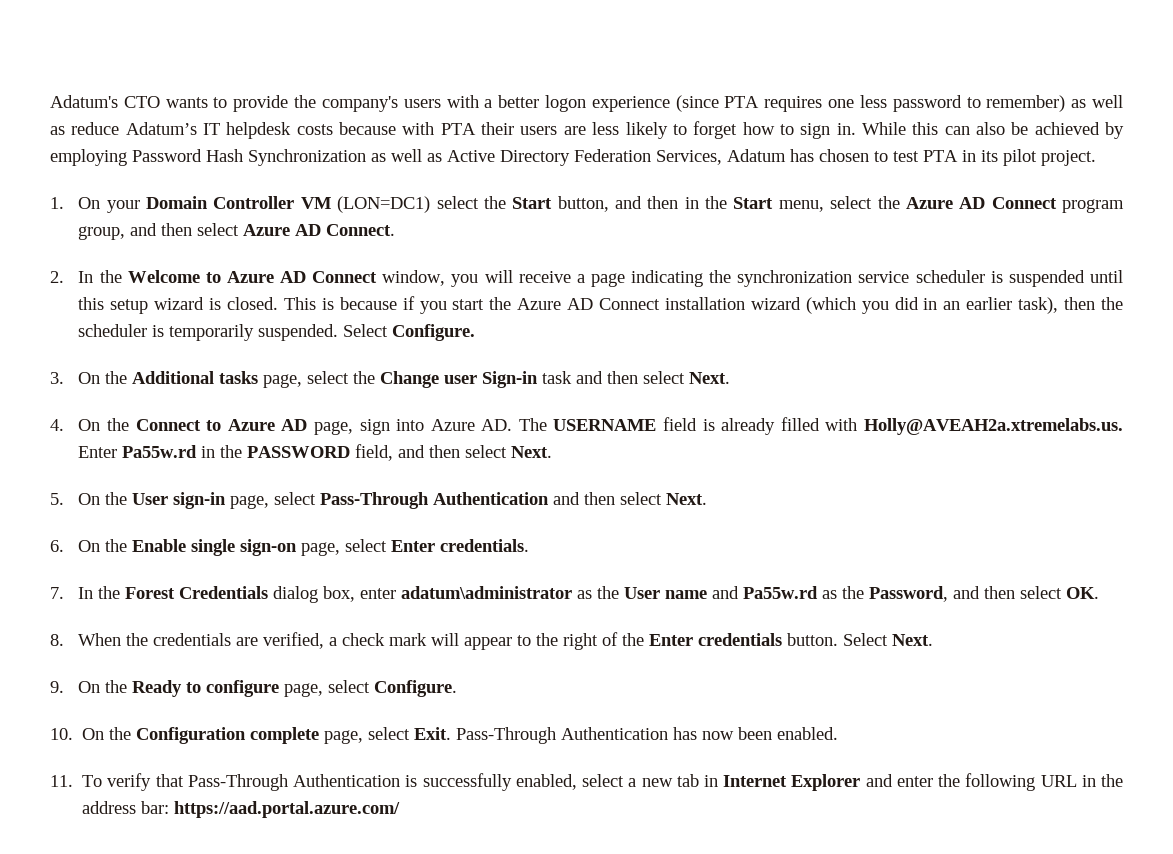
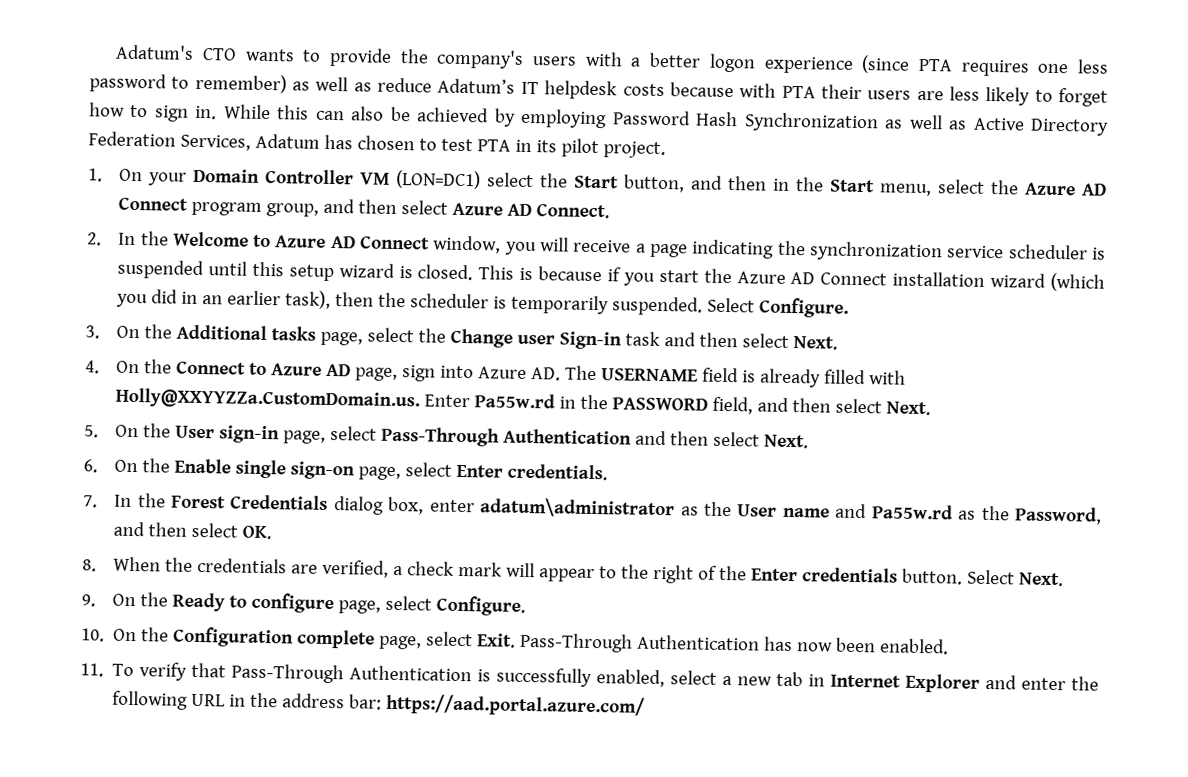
[864,418,1123,435] Holly@AVEAH2a.xtremelabs.us. -> [115,387,421,411] Holly@XXYYZZa.CustomDomain.us.

